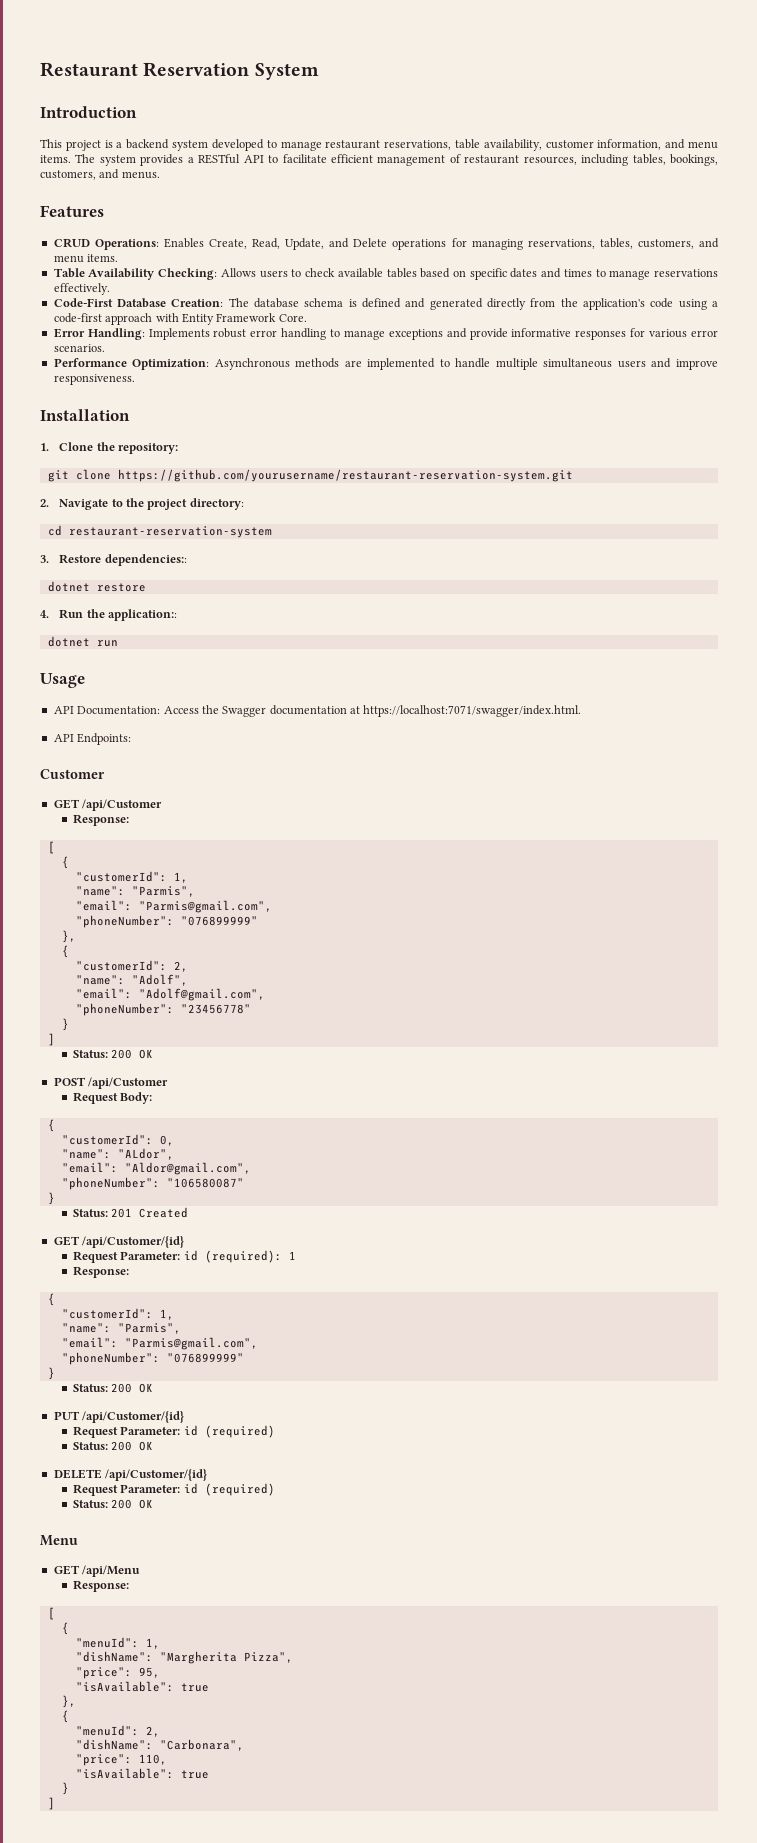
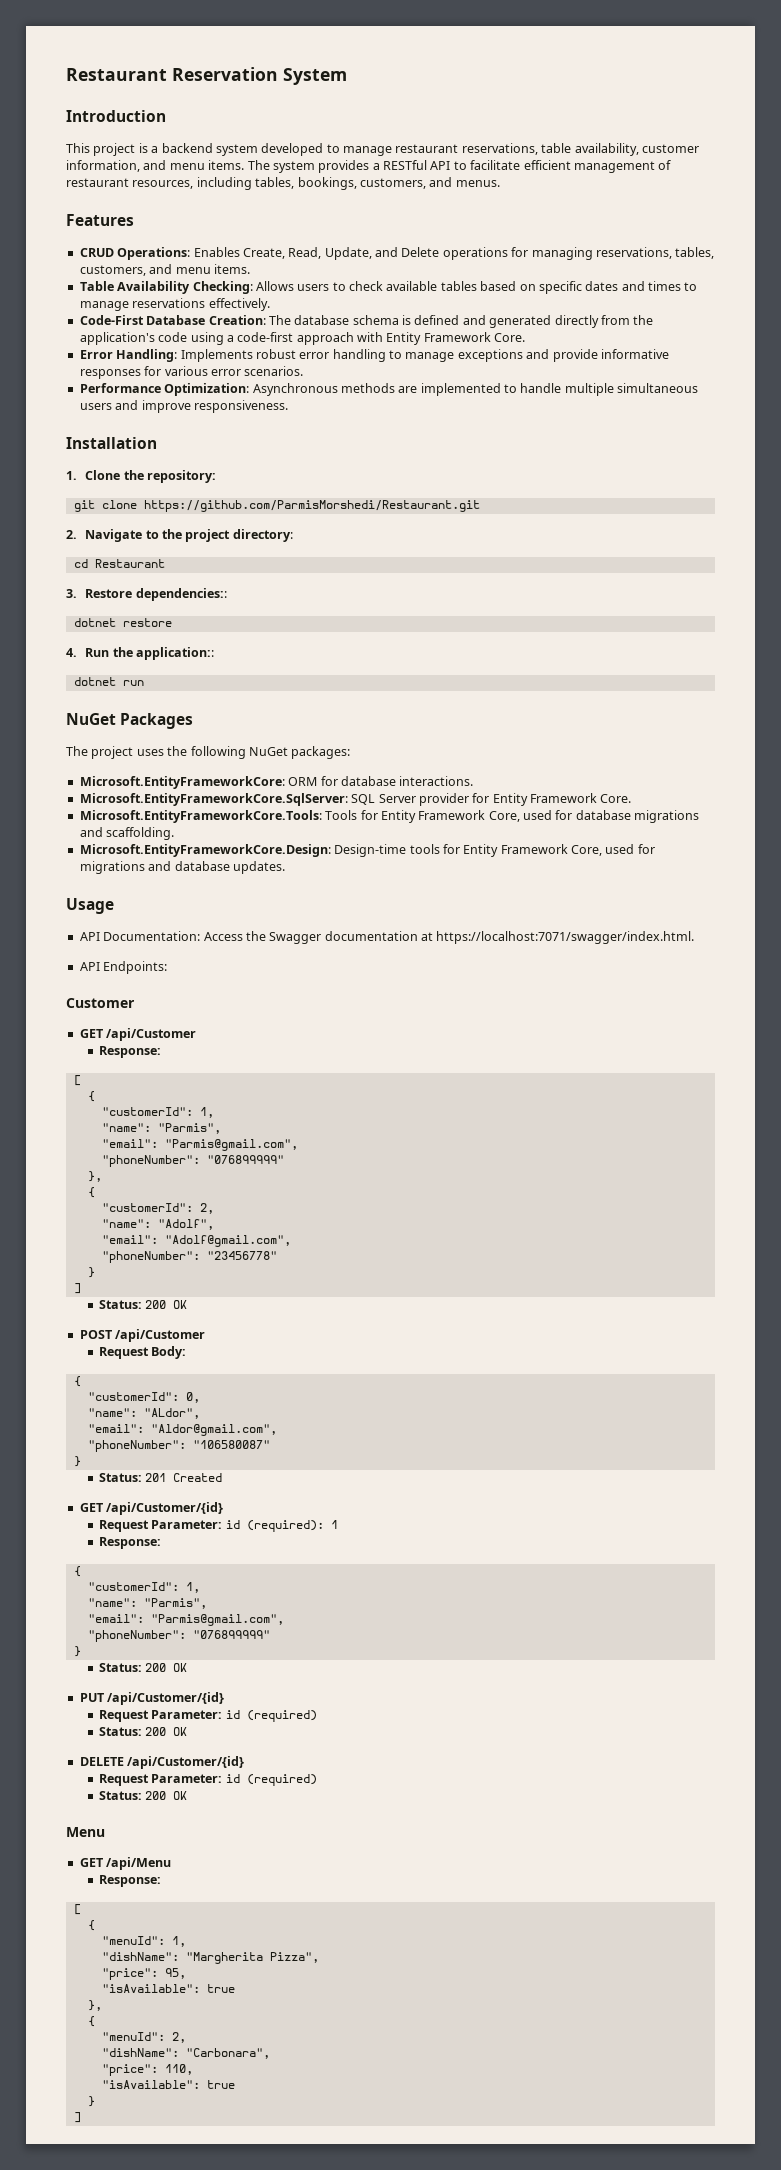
[117,469,573,482] https://github.com/yourusername/restaurant-reservation-system.git -> [143,500,480,512] https://github.com/ParmisMorshedi/Restaurant.git
[68,526,272,538] restaurant-reservation-system -> [94,559,165,568] Restaurant
(118, 643) none -> [66,713,194,729] [66,746,351,759] [79,776,474,789] [79,793,632,806] [79,810,700,823] [79,827,175,840] [79,844,655,857] [79,861,285,874] // NuGet Packages // The project uses the following NuGet packages: // Microsoft.EntityFrameworkCore: ORM for database interactions. // Microsoft.EntityFrameworkCore.SqlServer: SQL Server provider for Entity Framework Core. // Microsoft.EntityFrameworkCore.Tools: Tools for Entity Framework Core, used for database migrations and scaffolding. // Microsoft.EntityFrameworkCore.Design: Design-time tools for Entity Framework Core, used for migrations and database updates.

